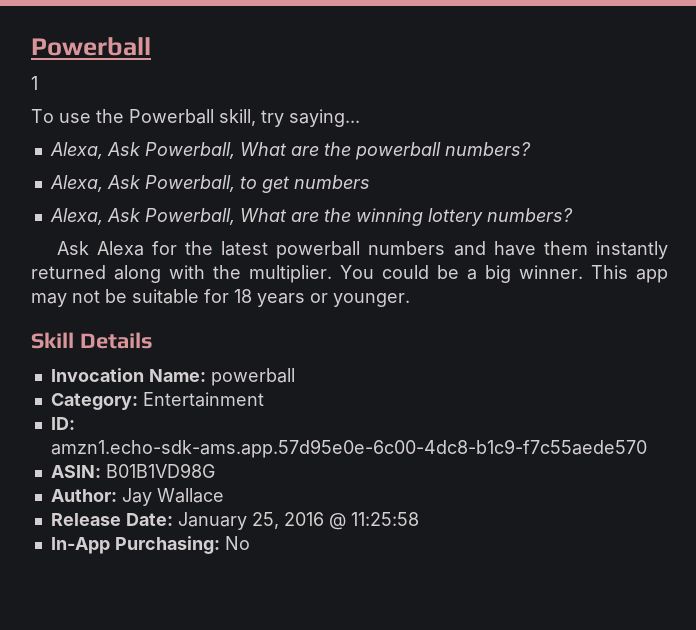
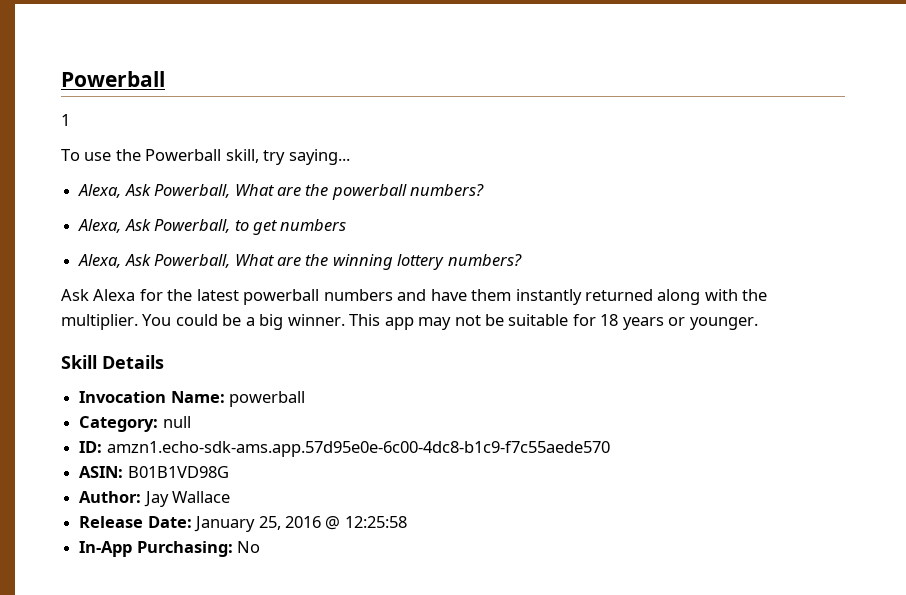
[142,392,264,407] Entertainment -> [162,416,191,428] null
[350,512,419,526] 11:25:58 -> [344,516,407,528] 12:25:58

